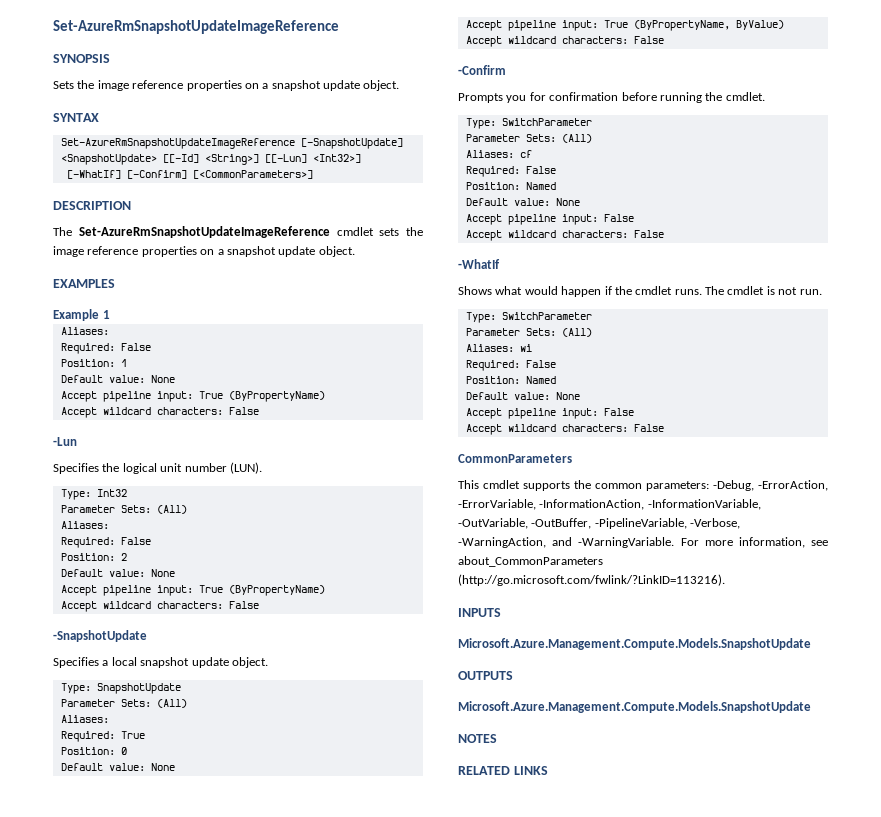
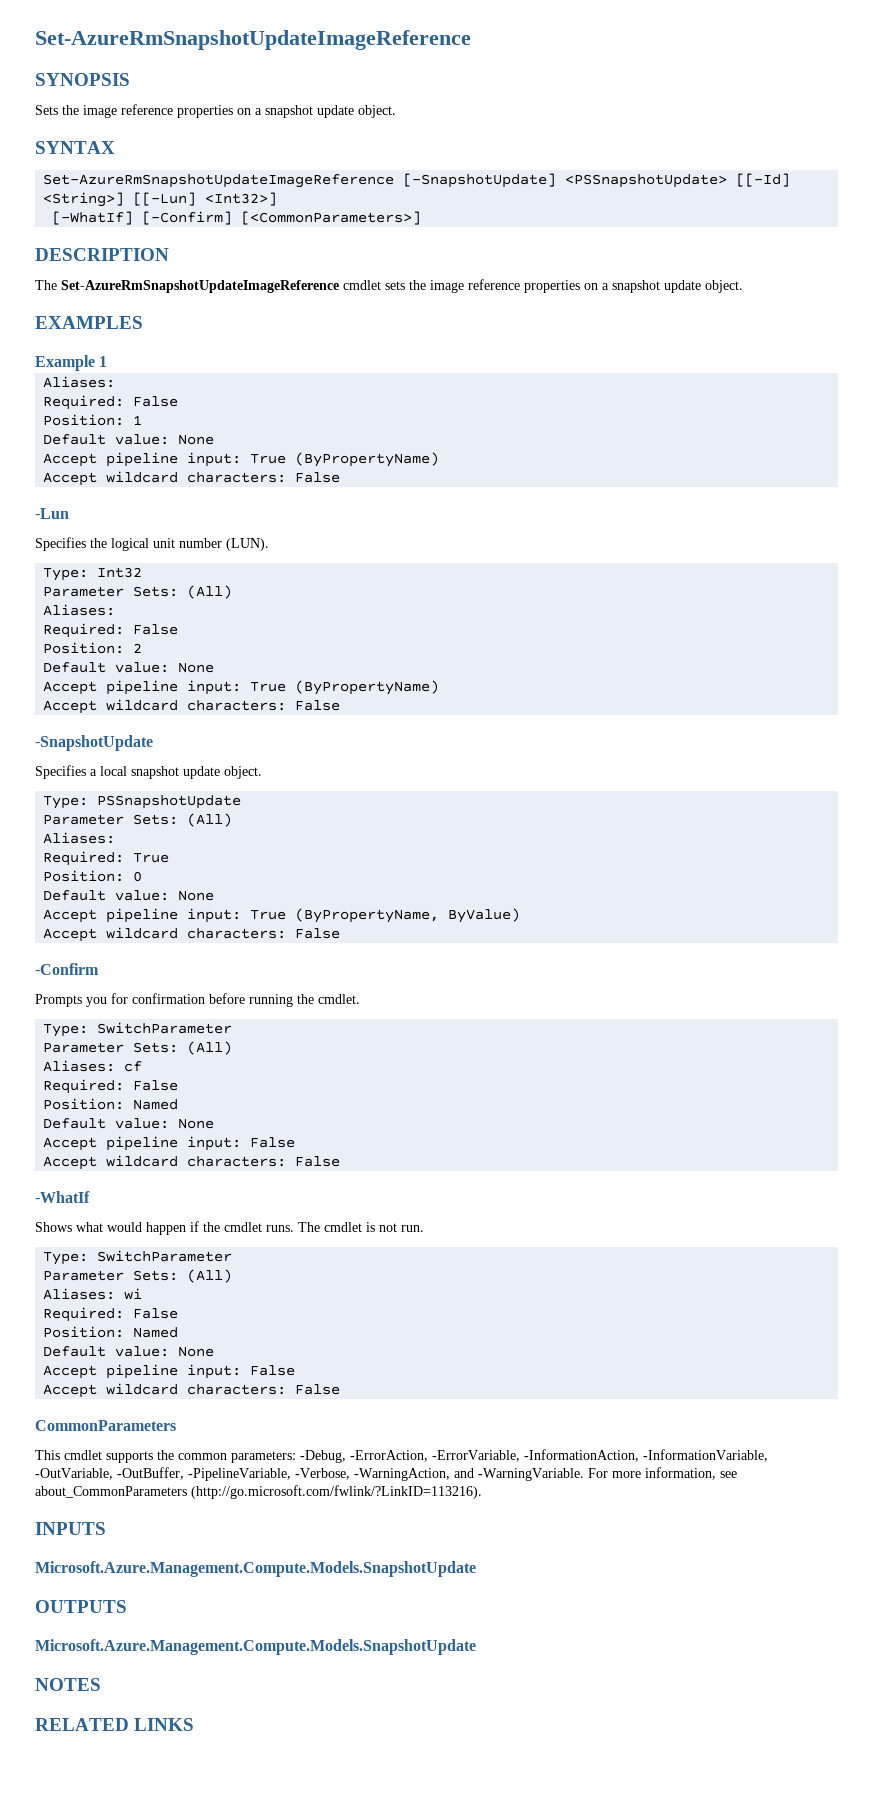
[60,154,157,165] <SnapshotUpdate> -> [565,174,728,188] <PSSnapshotUpdate>
[96,683,181,694] SnapshotUpdate -> [97,795,242,809] PSSnapshotUpdate

